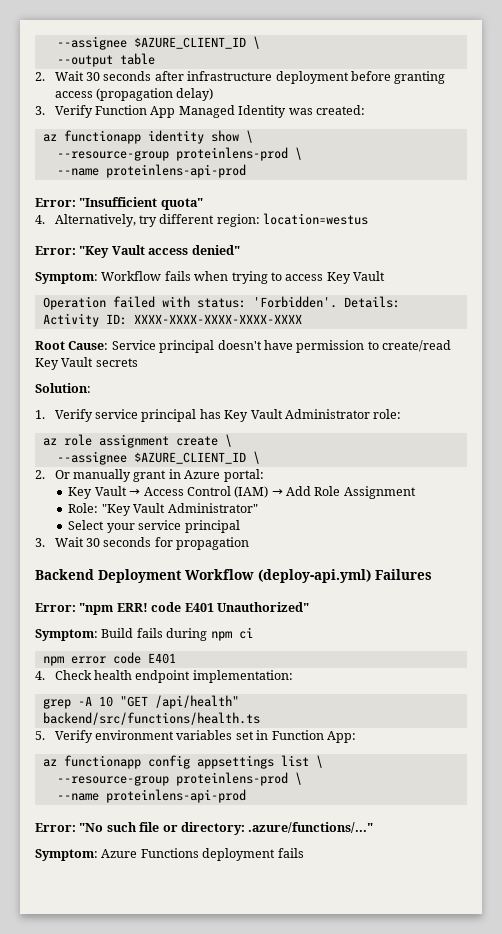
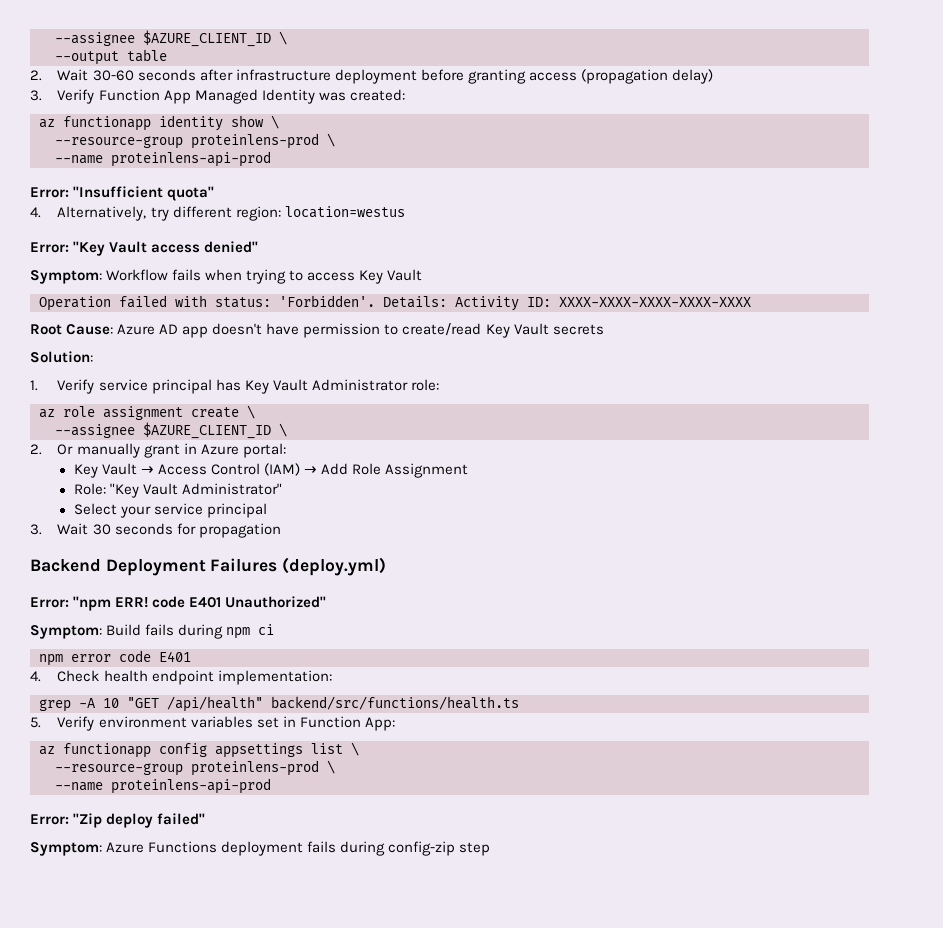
[86,72,101,81] 30 -> [92,70,134,81] 30-60
[111,340,215,353] Service principal -> [117,324,209,338] Azure AD app
[185,569,371,583] Workflow (deploy-api.yml) -> (206, 567) none
(432, 574) none -> [282,557,387,576] (deploy.yml)
[79,822,374,835] "No such file or directory: .azure/functions/..." -> [73,813,206,828] "Zip deploy failed"
(304, 853) none -> [340,841,491,856] during config-zip step

